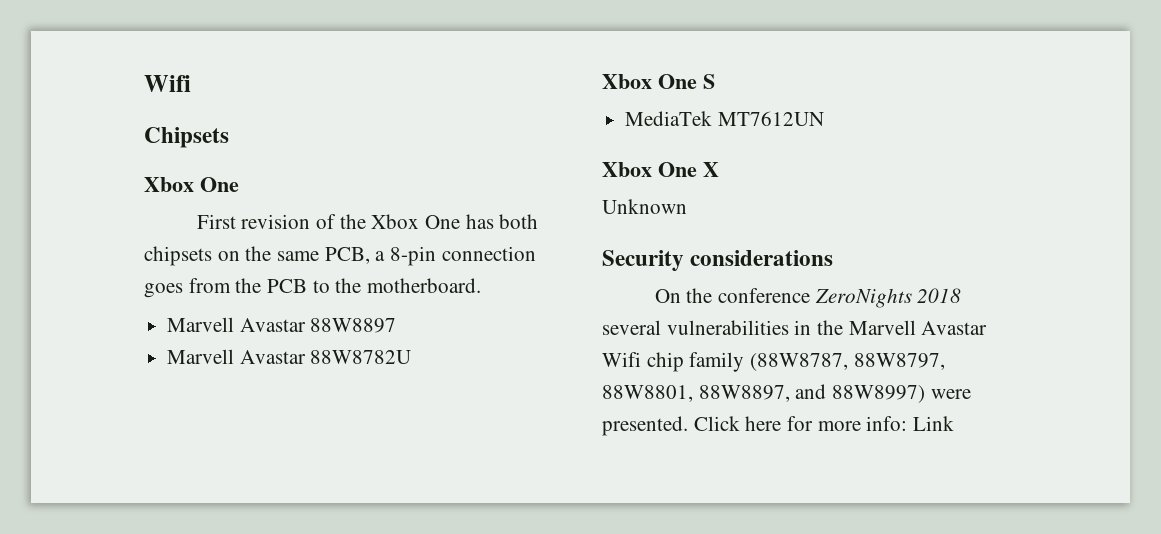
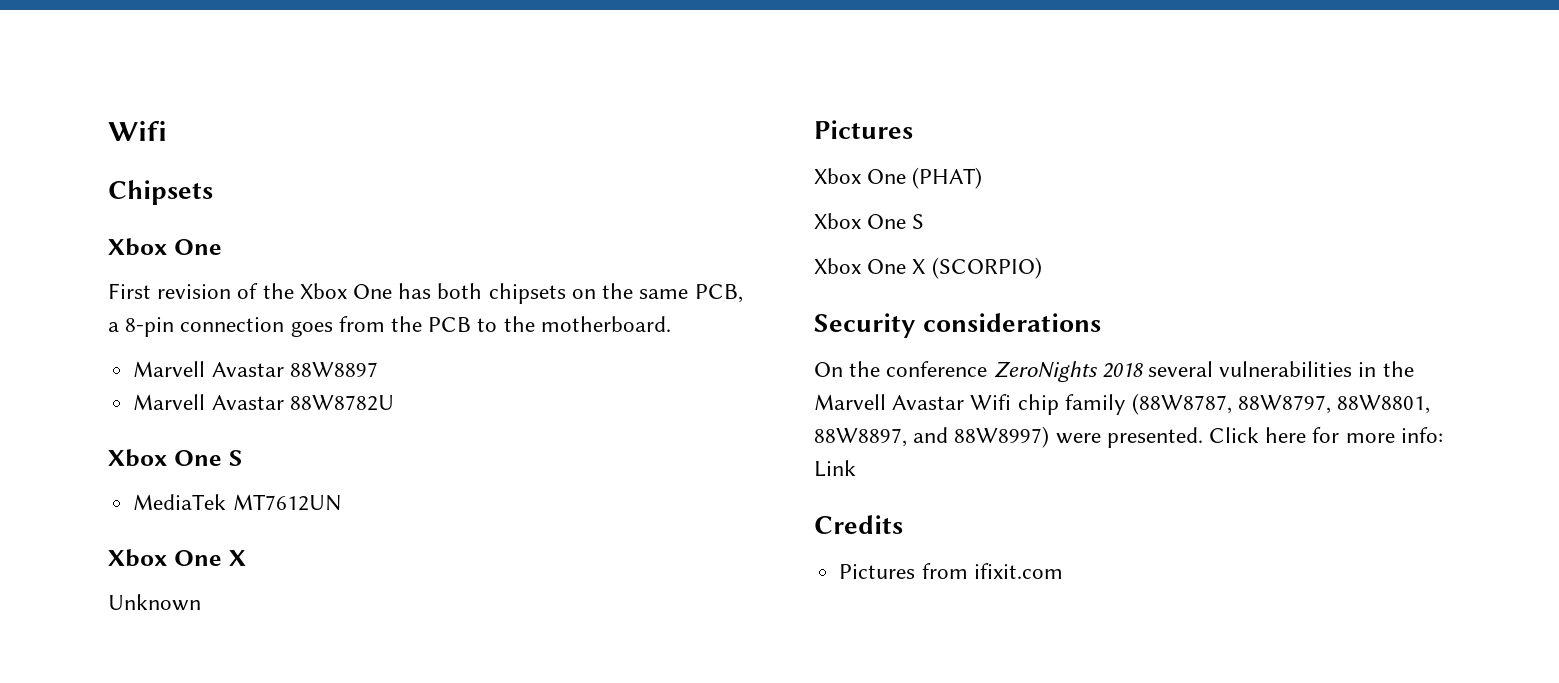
(687, 206) none -> [814,120,913,139] [814,167,983,189] [814,213,925,229] [814,257,1042,279] // Pictures // Xbox One (PHAT) // Xbox One S // Xbox One X (SCORPIO)
(955, 423) none -> [814,515,903,534] [839,563,1063,579] // Credits // Pictures from ifixit.com

